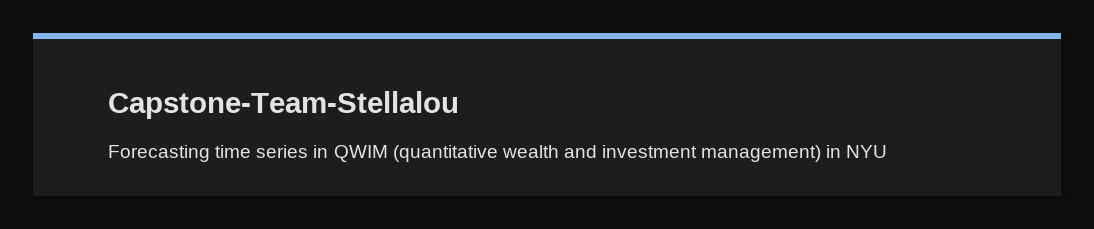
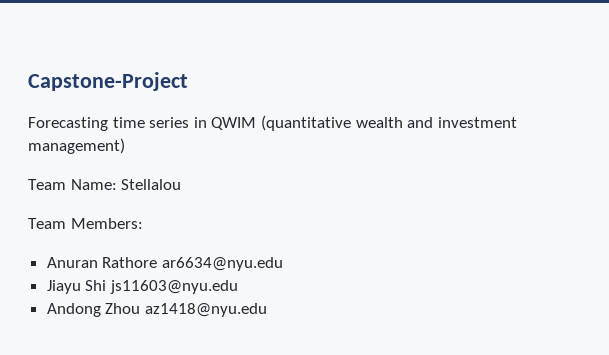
[108,91,459,119] Capstone-Team-Stellalou -> [28,72,188,91] Capstone-Project
[826,145,888,158] in NYU -> [28,179,182,190] [28,218,143,229] [46,257,283,271] [46,280,238,294] [46,303,267,317] // Team Name: Stellalou // Team Members: // Anuran Rathore ar6634@nyu.edu // Jiayu Shi js11603@nyu.edu // Andong Zhou az1418@nyu.edu

